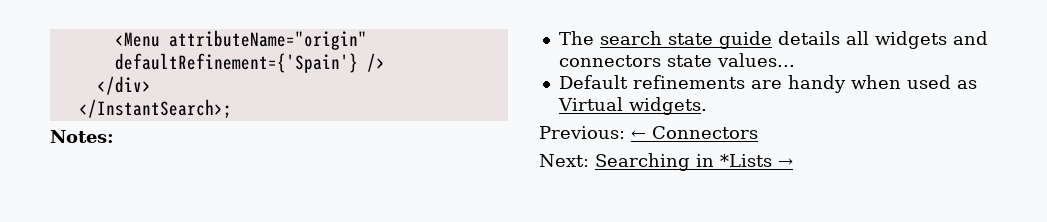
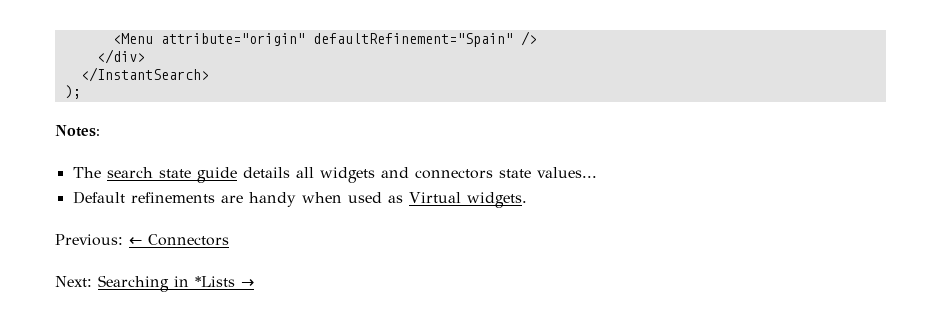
[168,30,367,50] [114,53,358,73] attributeName="origin" defaultRefinement={'Spain'} -> [160,33,513,47] attribute="origin" defaultRefinement="Spain"
[78,99,232,119] </InstantSearch>; -> [80,67,209,82] [64,85,81,99] </InstantSearch> // );

